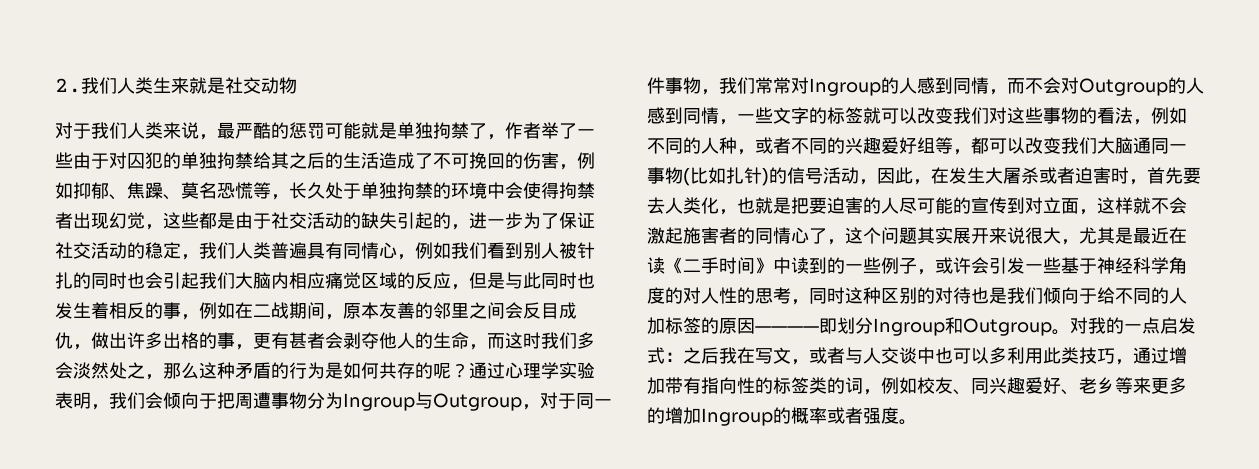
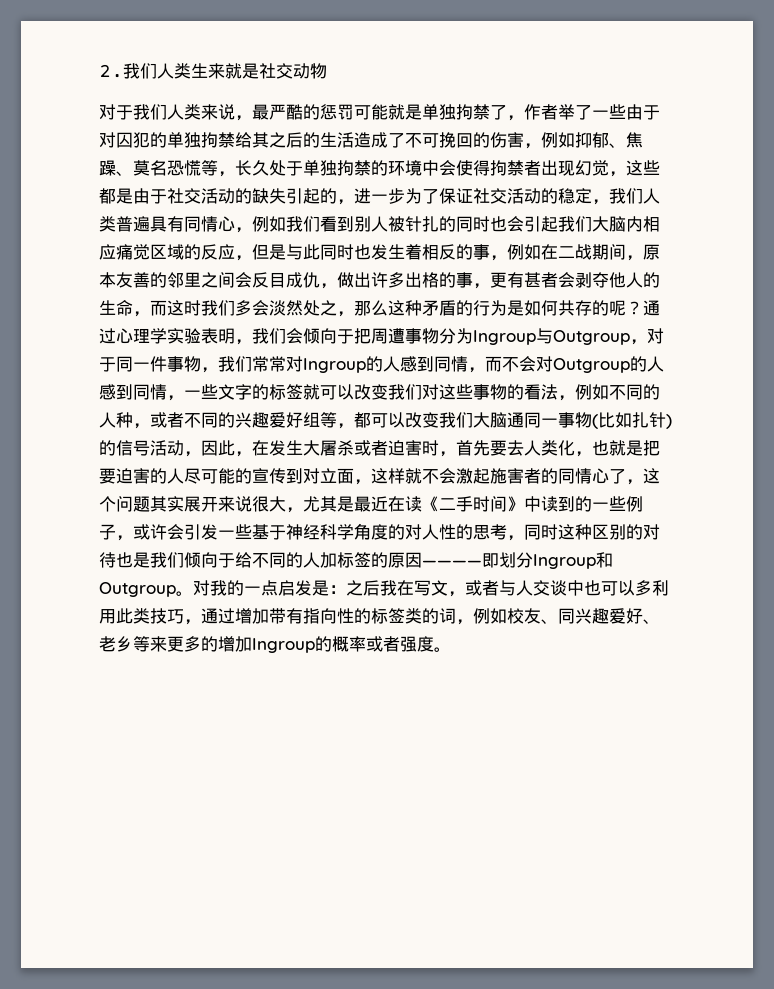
[647,347,665,364] 式 -> [312,580,329,596] 是

